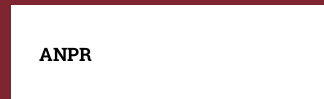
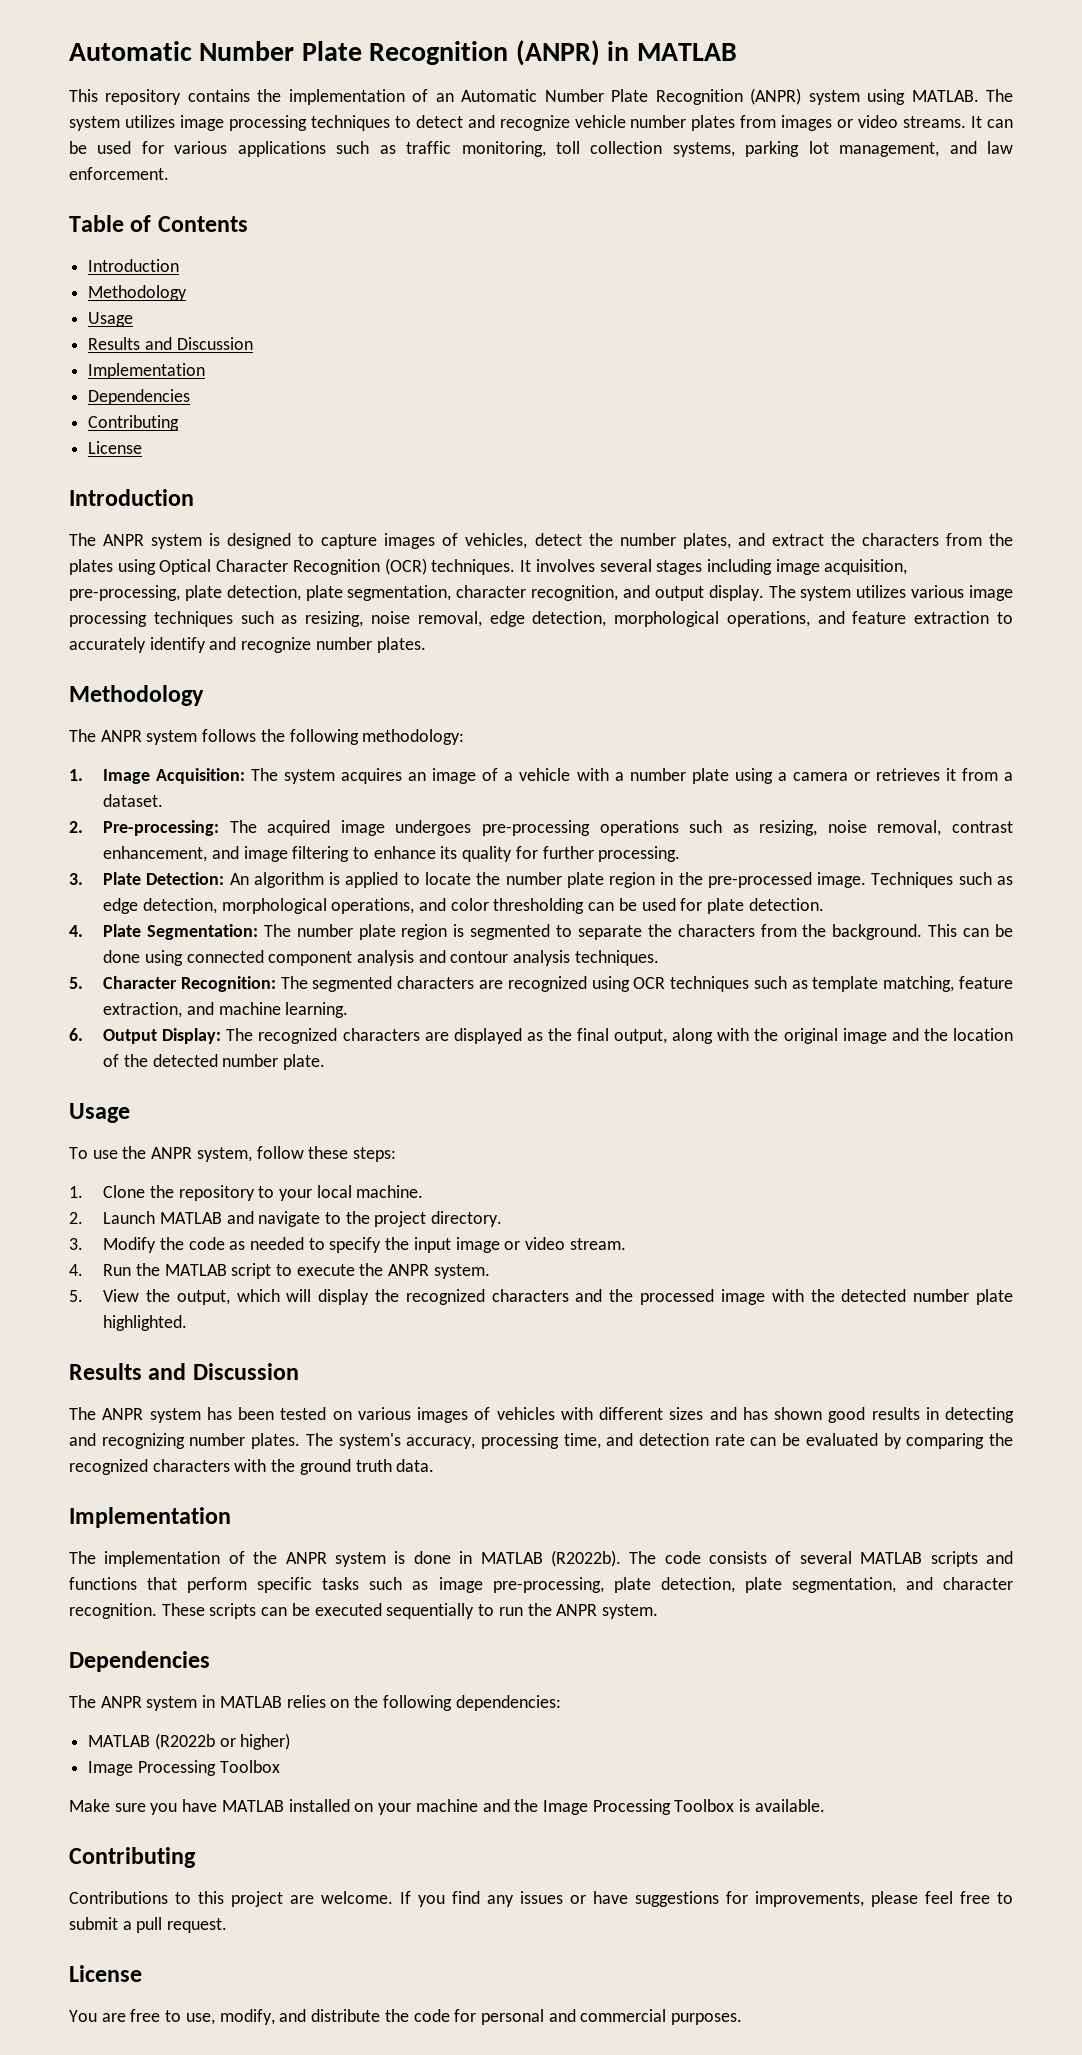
[39,47,92,61] ANPR -> [69,40,737,66] [69,88,1014,105] [69,115,1014,131] [69,141,1013,157] [69,167,169,180] [69,215,248,232] [88,259,180,272] [88,285,188,301] [88,312,134,327] [88,337,253,350] [88,363,206,379] [88,389,191,405] [88,415,180,431] [88,441,143,454] [69,489,194,506] [69,533,1014,549] [69,558,908,575] [69,585,1014,601] [69,611,1014,627] [69,637,426,653] [69,685,204,706] [69,729,465,745] [69,768,1014,784] [103,794,164,807] [69,820,1014,836] [103,846,681,862] [69,872,1014,888] [103,898,824,914] [69,924,1013,940] [103,950,659,966] [69,976,1014,992] [103,1002,349,1018] [69,1028,1014,1044] [103,1054,325,1070] [69,1103,130,1123] [69,1146,397,1162] [69,1185,424,1201] [69,1211,503,1227] [69,1237,626,1253] [69,1263,490,1279] [69,1289,1014,1305] [103,1315,188,1331] [69,1363,299,1380] [69,1407,1014,1423] [69,1433,1014,1449] [69,1459,435,1475] [69,1507,231,1528] [69,1550,1014,1567] [69,1577,1013,1593] [69,1603,658,1619] [69,1651,210,1672] [69,1695,561,1711] [88,1733,291,1750] [88,1760,280,1776] [69,1799,825,1815] [69,1847,196,1868] [69,1891,1013,1907] [69,1917,228,1933] [69,1965,142,1982] [69,2009,743,2025] Automatic Number Plate Recognition (ANPR) in MATLAB // This repository contains the implementation of an Automatic Number Plate Recognition (ANPR) system using MATLAB. The system utilizes image processing techniques to detect and recognize vehicle number plates from images or video streams. It can be used for various applications such as traffic monitoring, toll collection systems, parking lot management, and law enforcement. // Table of Contents // Introduction // Methodology // Usage // Results and Discussion // Implementation // Dependencies // Contributing // License // Introduction // The ANPR system is designed to capture images of vehicles, detect the number plates, and extract the characters from the plates using Optical Character Recognition (OCR) techniques. It involves several stages including image acquisition, pre-processing, plate detection, plate segmentation, character recognition, and output display. The system utilizes various image processing techniques such as resizing, noise removal, edge detection, morphological operations, and feature extraction to accurately identify and recognize number plates. // Methodology // The ANPR system follows the following methodology: // 1. Image Acquisition: The system acquires an image of a vehicle with a number plate using a camera or retrieves it from a dataset. // 2. Pre-processing: The acquired image undergoes pre-processing operations such as resizing, noise removal, contrast enhancement, and image filtering to enhance its quality for further processing. // 3. Plate Detection: An algorithm is applied to locate the number plate region in the pre-processed image. Techniques such as edge detection, morphological operations, and color thresholding can be used for plate detection. // 4. Plate Segmentation: The number plate region is segmented to separate the characters from the background. This can be done using connected component analysis and contour analysis techniques. // 5. Character Recognition: The segmented characters are recognized using OCR techniques such as template matching, feature extraction, and machine learning. // 6. Output Display: The recognized characters are displayed as the final output, along with the original image and the location of the detected number plate. // Usage // To use the ANPR system, follow these steps: // 1. Clone the repository to your local machine. // 2. Launch MATLAB and navigate to the project directory. // 3. Modify the code as needed to specify the input image or video stream. // 4. Run the MATLAB script to execute the ANPR system. // 5. View the output, which will display the recognized characters and the processed image with the detected number plate highlighted. // Results and Discussion // The ANPR system has been tested on various images of vehicles with different sizes and has shown good results in detecting and recognizing number plates. The system's accuracy, processing time, and detection rate can be evaluated by comparing the recognized characters with the ground truth data. // Implementation // The implementation of the ANPR system is done in MATLAB (R2022b). The code consists of several MATLAB scripts and functions that perform specific tasks such as image pre-processing, plate detection, plate segmentation, and character recognition. These scripts can be executed sequentially to run the ANPR system. // Dependencies // The ANPR system in MATLAB relies on the following dependencies: // MATLAB (R2022b or higher) // Image Processing Toolbox // Make sure you have MATLAB installed on your machine and the Image Processing Toolbox is available. // Contributing // Contributions to this project are welcome. If you find any issues or have suggestions for improvements, please feel free to submit a pull request. // License // You are free to use, modify, and distribute the code for personal and commercial purposes.

